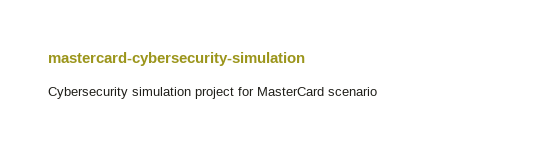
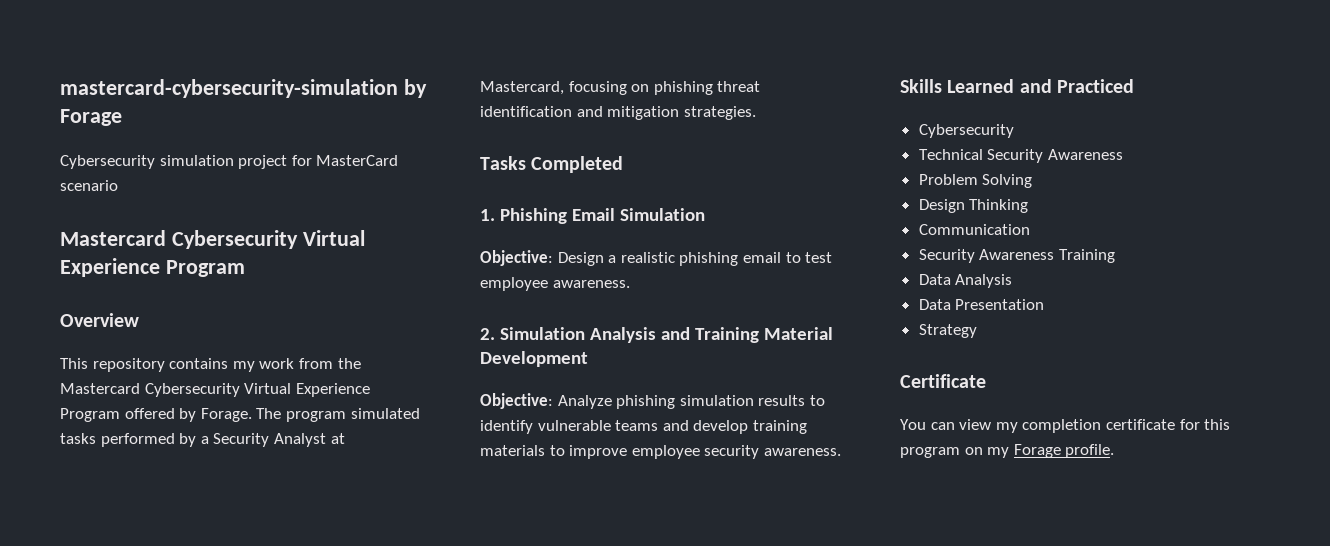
(305, 59) none -> [403,79,427,98] [60,109,122,126] by Forage
(377, 91) none -> [60,230,365,249] [60,258,245,277] [60,313,139,327] [60,358,361,372] [60,383,370,397] [60,408,420,422] [60,433,345,447] [480,81,761,95] [480,106,756,120] [480,156,624,173] [480,208,705,224] [480,250,833,266] [480,277,630,291] [480,327,833,343] [480,351,588,367] [480,393,825,409] [480,420,807,434] [480,445,841,459] [900,79,1135,93] [918,124,1014,138] [918,149,1123,163] [918,174,1033,188] [918,199,1029,213] [918,224,1030,235] [918,249,1115,263] [918,274,1013,288] [918,299,1045,310] [918,324,977,338] [900,374,986,388] [900,419,1231,433] [900,444,1115,458] // Mastercard Cybersecurity Virtual Experience Program // Overview // This repository contains my work from the Mastercard Cybersecurity Virtual Experience Program offered by Forage. The program simulated tasks performed by a Security Analyst at Mastercard, focusing on phishing threat identification and mitigation strategies. // Tasks Completed // 1. Phishing Email Simulation // Objective: Design a realistic phishing email to test employee awareness. // 2. Simulation Analysis and Training Material Development // Objective: Analyze phishing simulation results to identify vulnerable teams and develop training materials to improve employee security awareness. // Skills Learned and Practiced // Cybersecurity // Technical Security Awareness // Problem Solving // Design Thinking // Communication // Security Awareness Training // Data Analysis // Data Presentation // Strategy // Certificate // You can view my completion certificate for this program on my Forage profile.

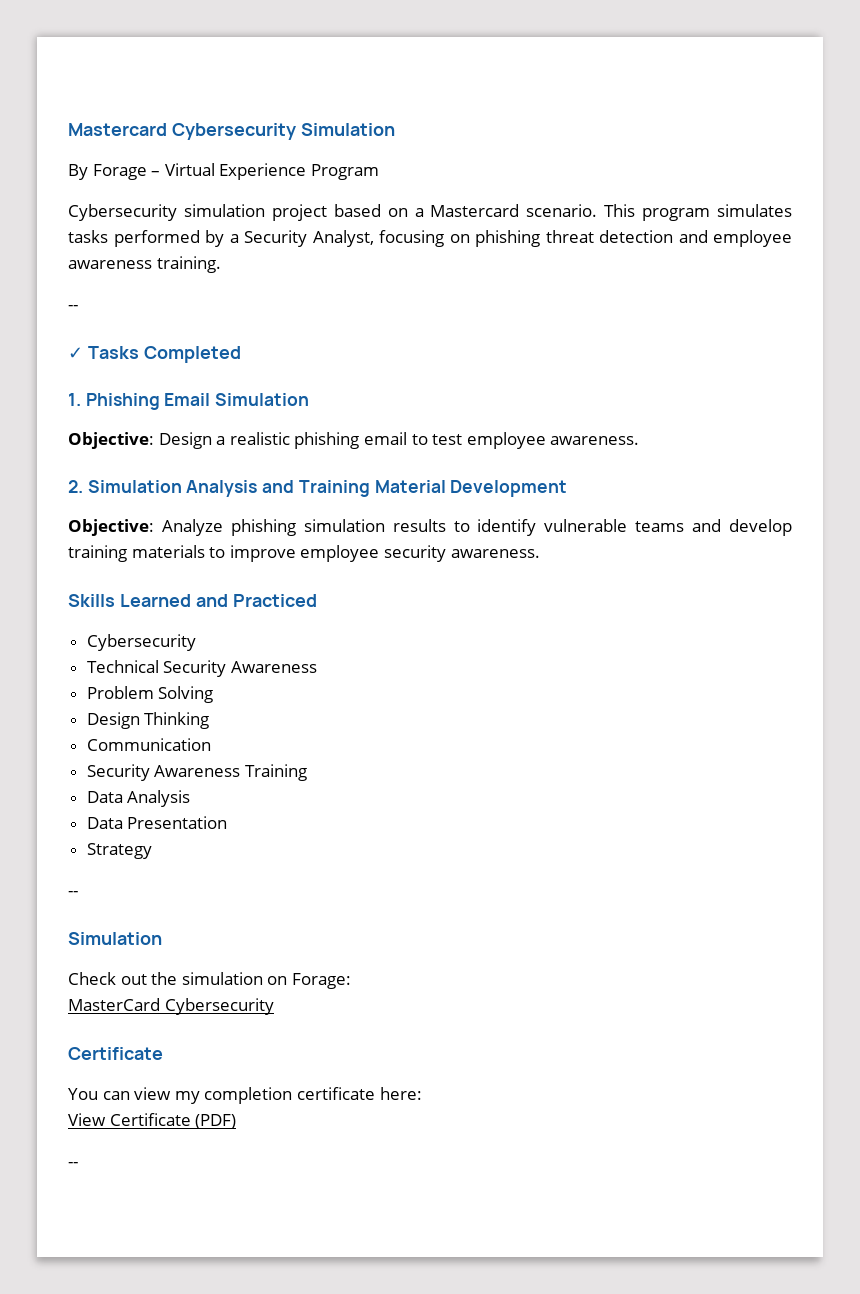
[60,79,427,98] [60,109,122,126] [60,155,399,169] [60,180,118,191] [60,230,365,249] [60,258,245,277] [60,313,139,327] [60,358,361,372] [60,383,370,397] [60,408,420,422] mastercard-cybersecurity-simulation by Forage // Cybersecurity simulation project for MasterCard scenario // Mastercard Cybersecurity Virtual Experience Program // Overview // This repository contains my work from the Mastercard Cybersecurity Virtual Experience Program offered by Forage. The program simulated -> [68,123,395,140] [68,163,379,180] [68,204,792,221] Mastercard Cybersecurity Simulation // By Forage – Virtual Experience Program // Cybersecurity simulation project based on a Mastercard scenario. This program simulates
[273,433,345,447] [480,81,564,95] Analyst at Mastercard, -> [312,230,374,247] Analyst,
[480,106,756,120] identification and mitigation strategies. // -> [599,230,792,247] [68,256,221,273] [68,305,78,310] [68,347,83,359] detection and employee awareness training. // -- // ✓
(977, 331) none -> [68,891,78,896] [68,932,162,945] [68,972,351,989] [68,998,274,1015] // -- // Simulation // Check out the simulation on Forage: // MasterCard Cybersecurity
[1179,419,1231,430] [900,444,1115,458] for this program on my Forage profile. -> [379,1087,422,1100] [68,1113,237,1129] [68,1162,78,1167] here: // View Certificate (PDF) // --

